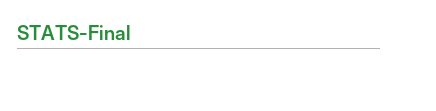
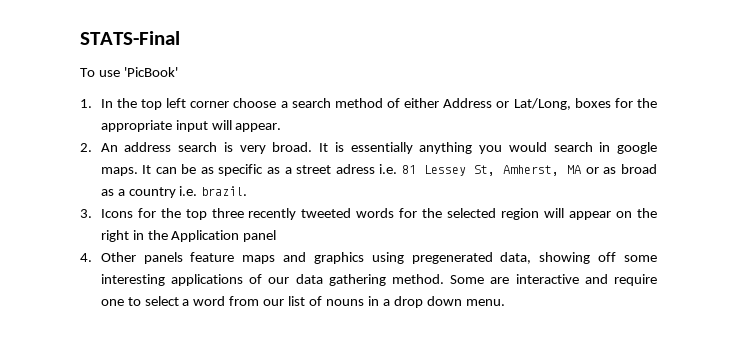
(131, 32) none -> [80,67,178,77] [80,98,658,110] [100,120,282,132] [80,142,658,154] [100,164,657,176] [100,186,248,198] [80,208,657,220] [100,230,277,242] [80,252,658,264] [100,274,657,286] [100,296,505,308] // To use 'PicBook' // 1. In the top left corner choose a search method of either Address or Lat/Long, boxes for the appropriate input will appear. // 2. An address search is very broad. It is essentially anything you would search in google maps. It can be as specific as a street adress i.e. 81 Lessey St, Amherst, MA or as broad as a country i.e. brazil. // 3. Icons for the top three recently tweeted words for the selected region will appear on the right in the Application panel // 4. Other panels feature maps and graphics using pregenerated data, showing off some interesting applications of our data gathering method. Some are interactive and require one to select a word from our list of nouns in a drop down menu.

